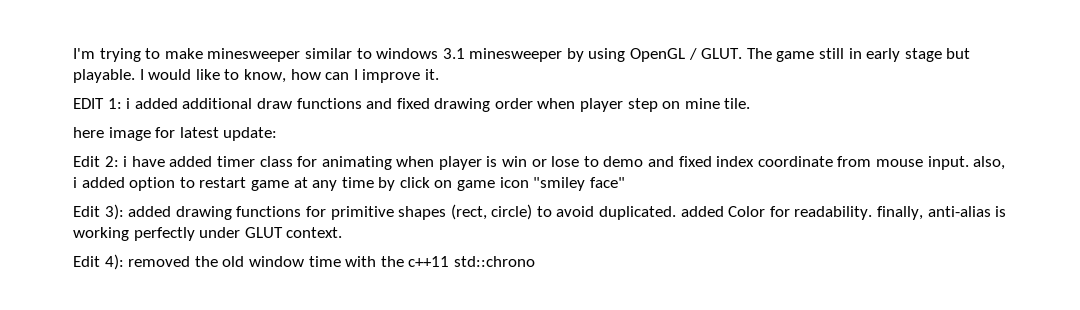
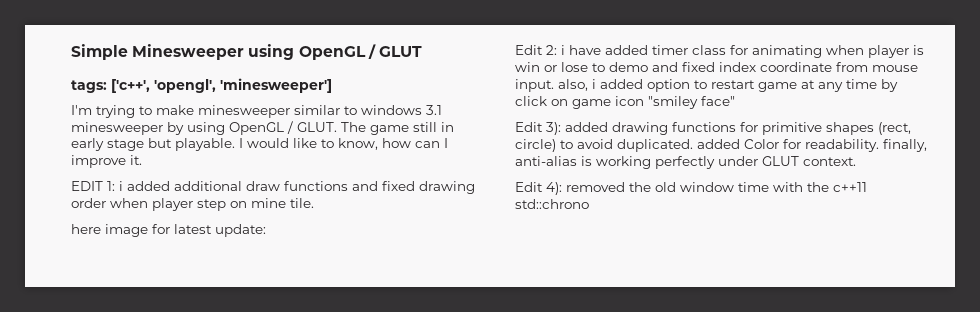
(73, 53) none -> [71,44,422,60] [71,78,332,93] Simple Minesweeper using OpenGL / GLUT // tags: ['c++', 'opengl', 'minesweeper'] //

